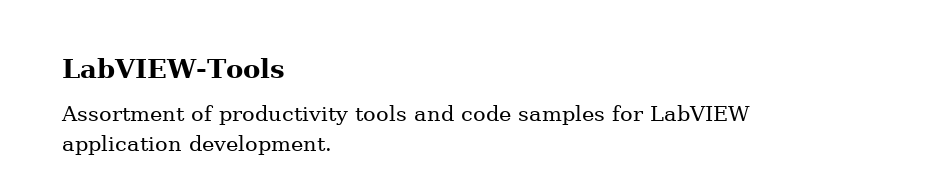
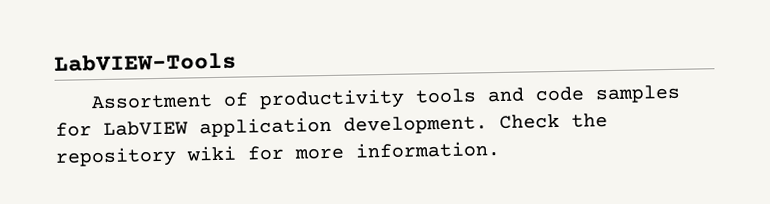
(332, 145) none -> [499,113,608,129] [55,140,500,168] Check the repository wiki for more information.

